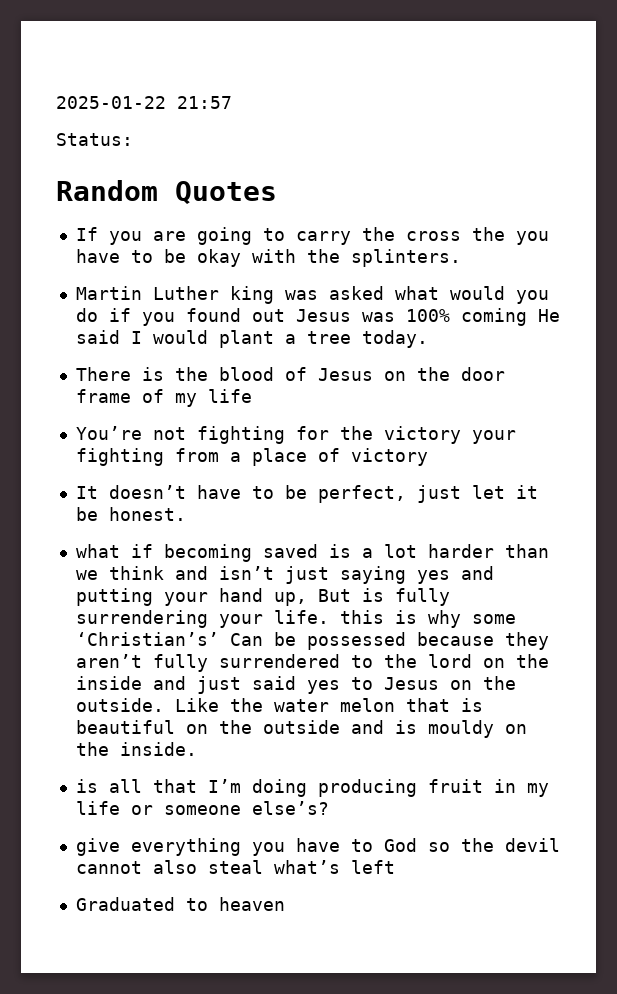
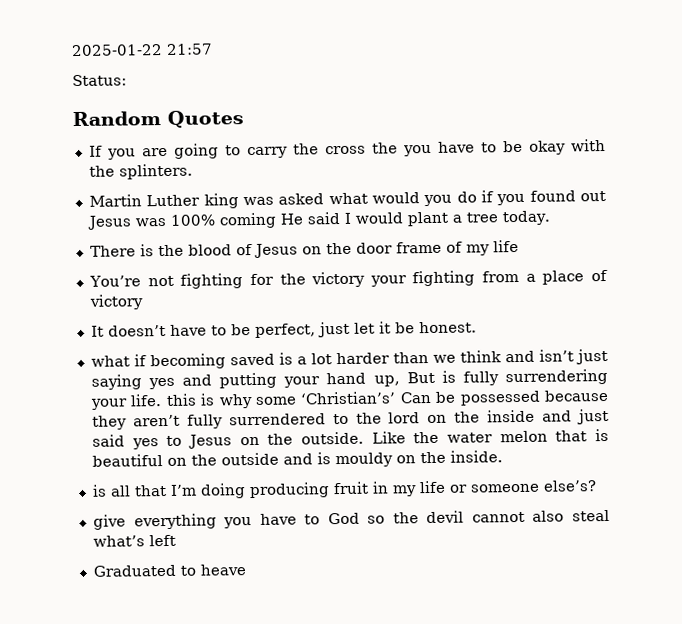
[218,897,285,911] heaven -> [199,564,246,576] heave

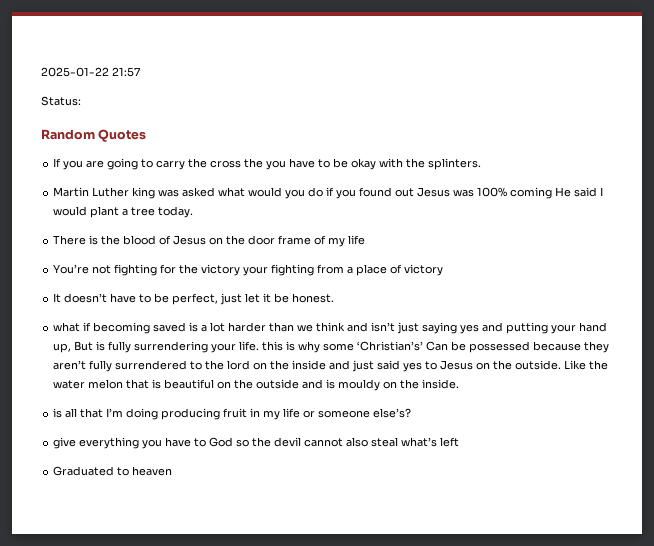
[199,564,246,576] heave -> [132,466,173,476] heaven

